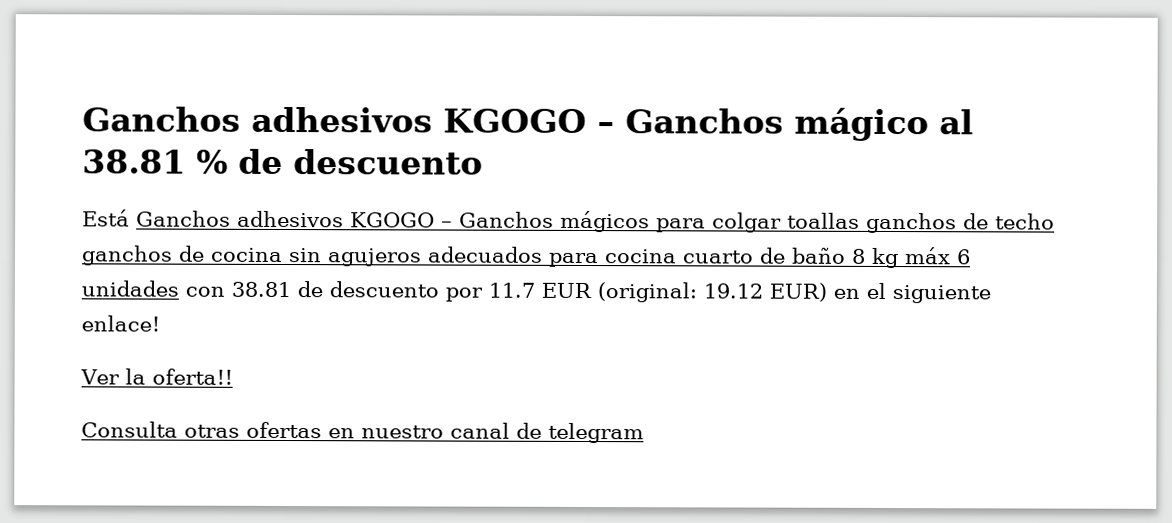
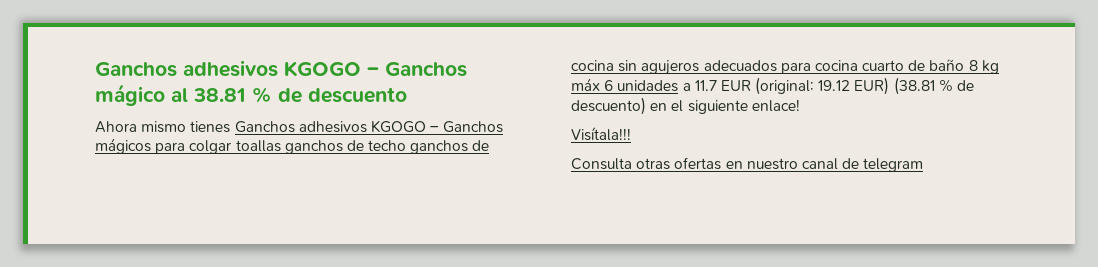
[82,209,130,227] Está -> [95,121,231,133] Ahora mismo tienes
[185,281,483,302] con 38.81 de descuento por -> [682,83,691,91] a
(827, 292) none -> [893,77,975,95] [571,97,646,115] (38.81 % de descuento)
[80,368,233,385] Ver la oferta!! -> [571,127,631,141] Visítala!!!

